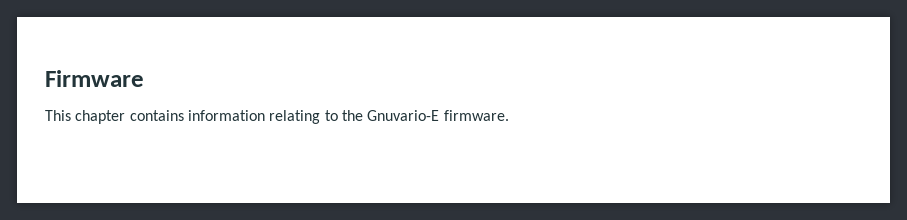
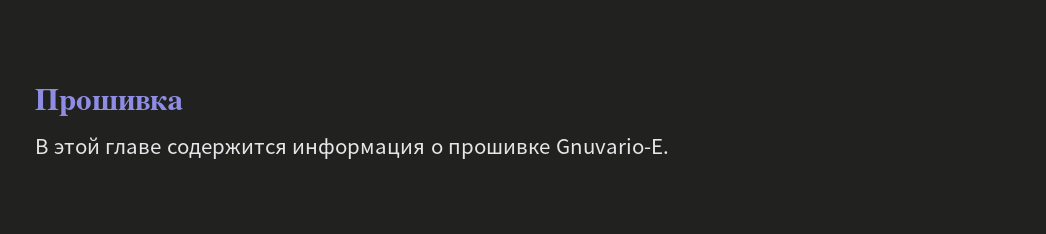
[45,70,144,87] [45,110,509,124] Firmware // This chapter contains information relating to the Gnuvario-E firmware. -> [35,89,183,116] [35,137,669,159] Прошивка // В этой главе содержится информация о прошивке Gnuvario-E.

